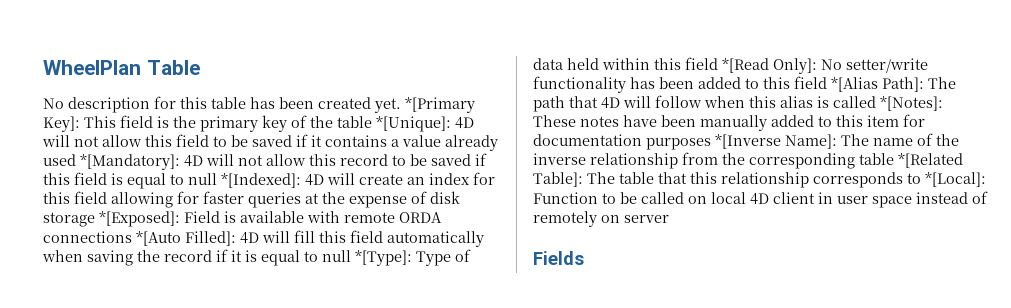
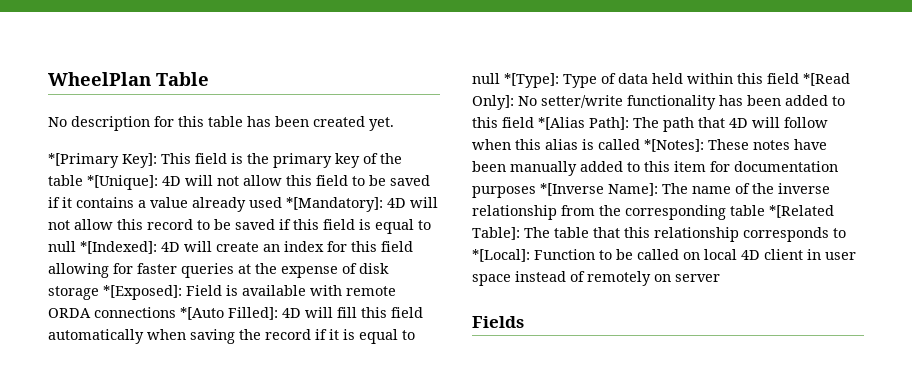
(401, 105) none -> (394, 124) //

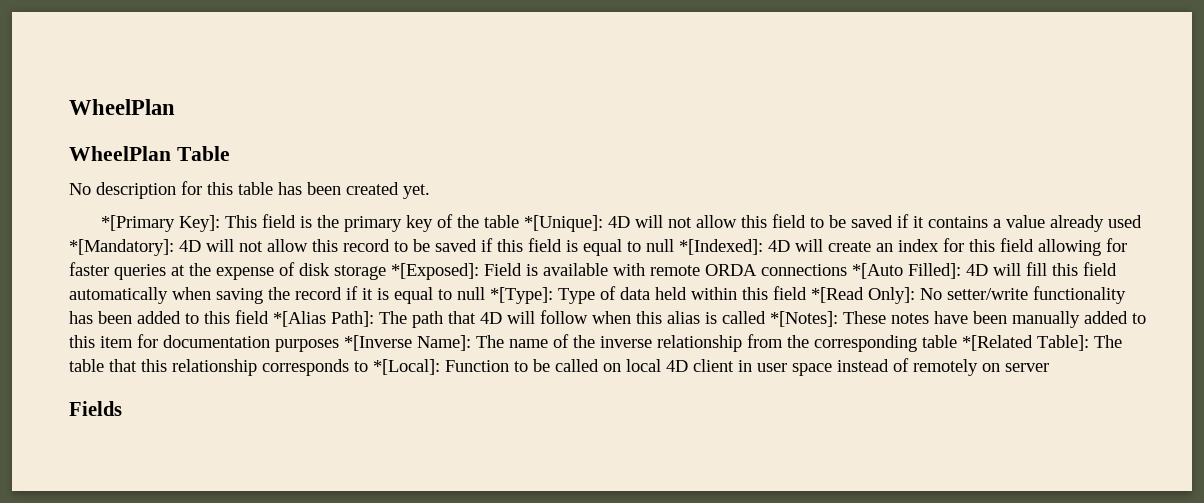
[48,72,151,86] WheelPlan -> [69,99,175,115] [69,146,171,161] WheelPlan // WheelPlan

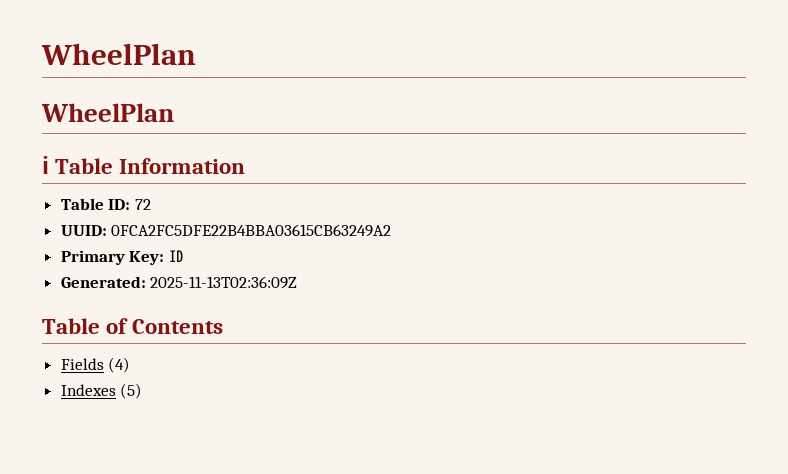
[176,146,230,161] [69,181,430,199] [100,214,1142,232] [69,238,1127,256] [69,262,1117,280] [69,286,1126,304] [69,310,1146,328] [69,334,1122,352] [69,358,1049,376] [69,401,122,416] Table // No description for this table has been created yet. // *[Primary Key]: This field is the primary key of the table *[Unique]: 4D will not allow this field to be saved if it contains a value already used *[Mandatory]: 4D will not allow this record to be saved if this field is equal to null *[Indexed]: 4D will create an index for this field allowing for faster queries at the expense of disk storage *[Exposed]: Field is available with remote ORDA connections *[Auto Filled]: 4D will fill this field automatically when saving the record if it is equal to null *[Type]: Type of data held within this field *[Read Only]: No setter/write functionality has been added to this field *[Alias Path]: The path that 4D will follow when this alias is called *[Notes]: These notes have been manually added to this item for documentation purposes *[Inverse Name]: The name of the inverse relationship from the corresponding table *[Related Table]: The table that this relationship corresponds to *[Local]: Function to be called on local 4D client in user space instead of remotely on server // Fields -> [42,156,246,174] [60,198,151,210] [60,224,392,237] [60,250,183,265] [60,276,298,289] [42,318,224,334] [60,357,131,373] [60,383,143,399] // ℹ Table Information // Table ID: 72 // UUID: 0FCA2FC5DFE22B4BBA03615CB63249A2 // Primary Key: ID // Generated: 2025-11-13T02:36:09Z // Table of Contents // Fields (4) // Indexes (5)

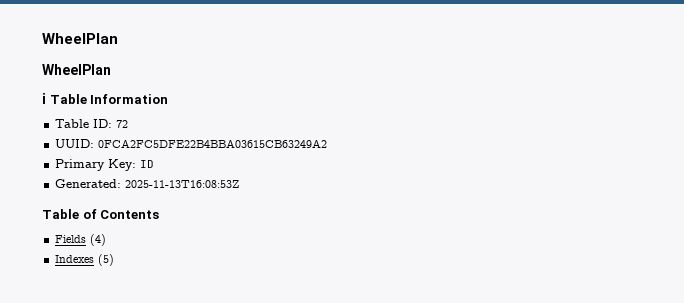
[150,276,298,289] 2025-11-13T02:36:09Z -> [124,180,239,188] 2025-11-13T16:08:53Z

